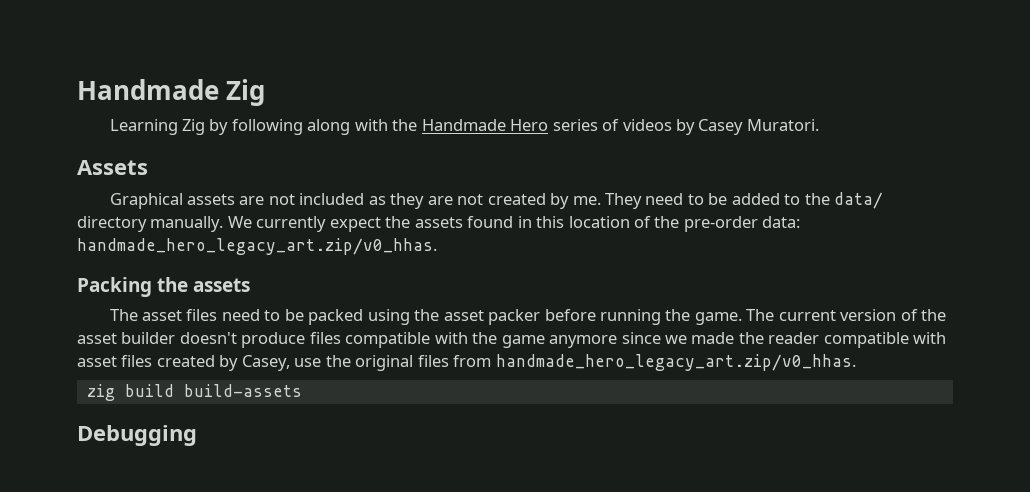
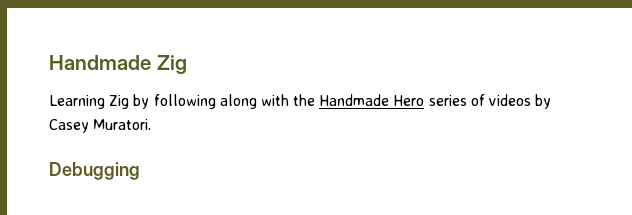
[77,160,148,175] [109,192,884,209] [77,216,801,232] [77,238,437,255] [77,277,251,297] [109,309,947,325] [77,332,947,348] [77,354,856,371] [86,384,302,401] // Assets // Graphical assets are not included as they are not created by me. They need to be added to the data/ directory manually. We currently expect the assets found in this location of the pre-order data: handmade_hero_legacy_art.zip/v0_hhas. // Packing the assets // The asset files need to be packed using the asset packer before running the game. The current version of the asset builder doesn't produce files compatible with the game anymore since we made the reader compatible with asset files created by Casey, use the original files from handmade_hero_legacy_art.zip/v0_hhas. // zig build build-assets -> (152, 124) none

